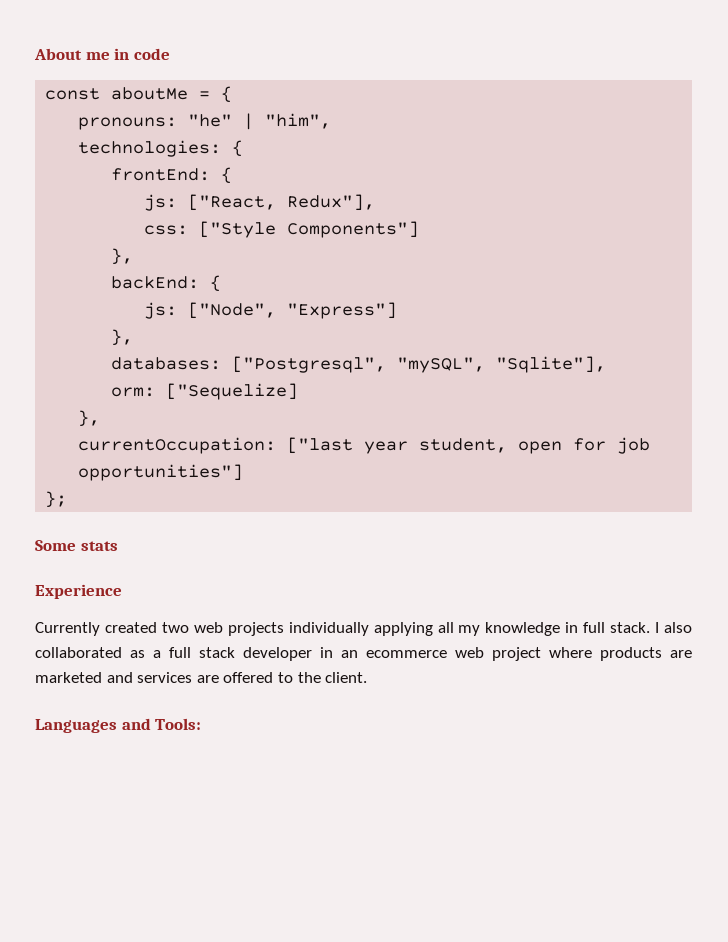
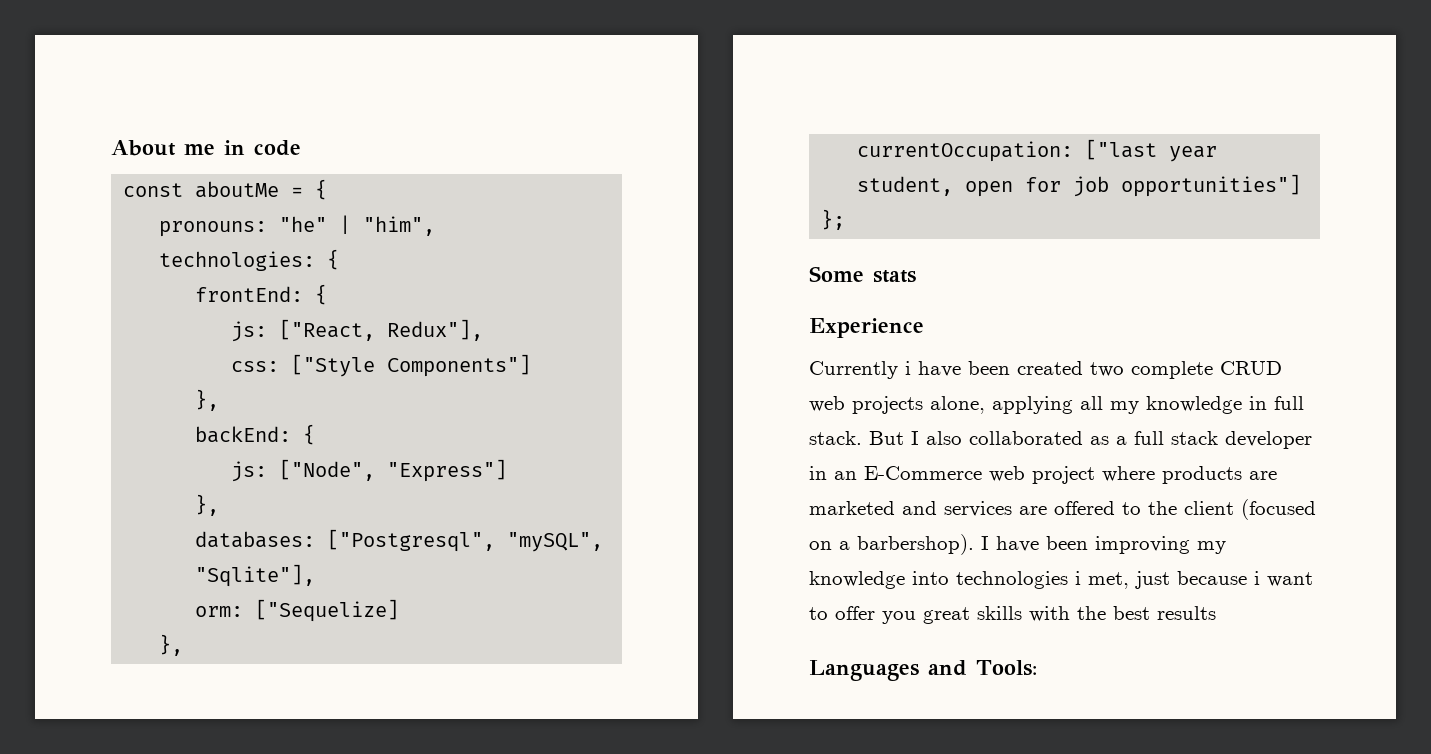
[104,622,189,633] created two -> [905,361,1282,379] i have been created two complete CRUD
[288,622,369,636] individually -> [930,396,985,414] alone,
(651, 627) none -> [869,431,904,445] But
[366,650,447,658] ecommerce -> [864,466,982,480] E-Commerce
[325,672,368,683] client. -> [1184,499,1316,520] [809,534,1226,555] [809,571,1313,589] [809,606,1216,624] client (focused on a barbershop). I have been improving my knowledge into technologies i met, just because i want to offer you great skills with the best results

